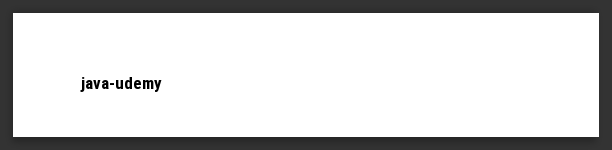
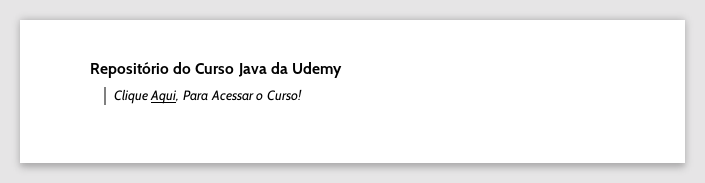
[80,77,162,92] java-udemy -> [90,62,342,78] [113,89,302,104] Repositório do Curso Java da Udemy // Clique Aqui, Para Acessar o Curso!

